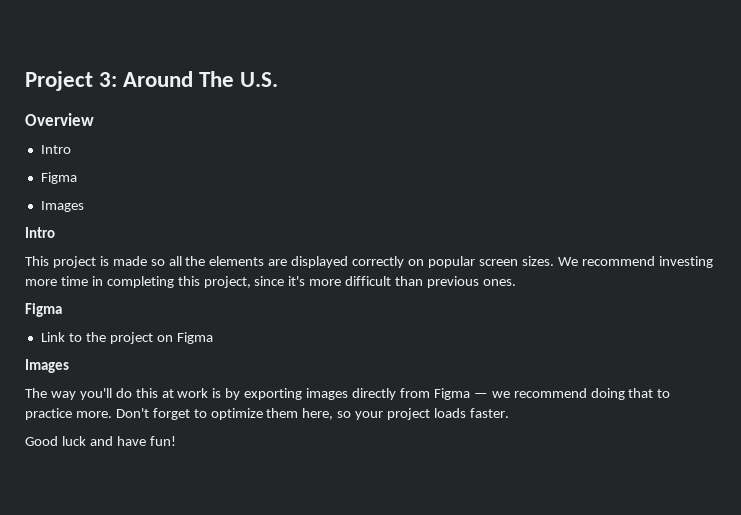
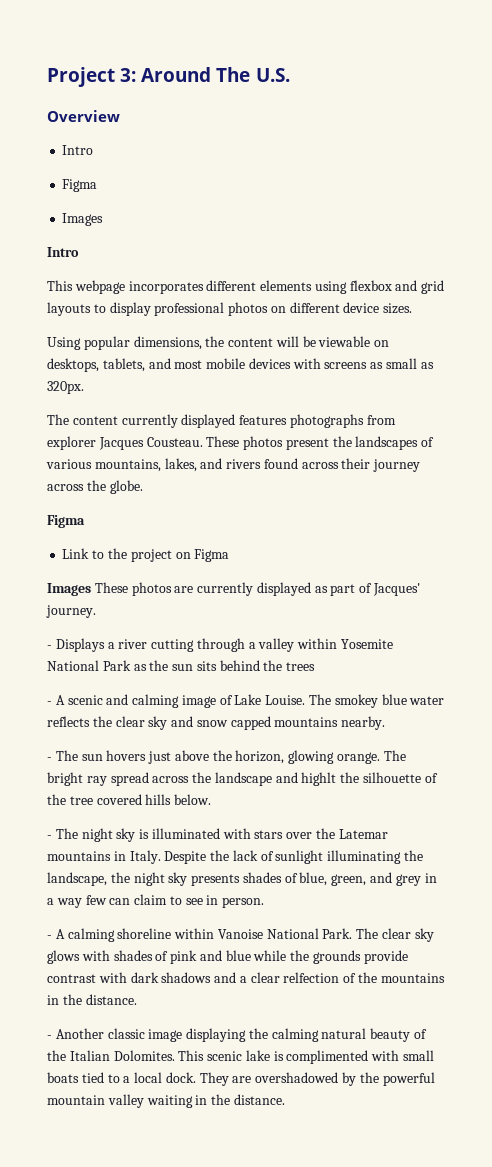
[52,256,713,268] [25,276,516,288] project is made so all the elements are displayed correctly on popular screen sizes. We recommend investing more time in completing this project, since it's more difficult than previous ones. -> [74,280,445,294] [47,302,413,316] [47,336,390,350] [47,358,434,372] [47,381,84,394] [47,414,396,428] [47,436,435,450] [46,458,421,472] [47,480,143,494] webpage incorporates different elements using flexbox and grid layouts to display professional photos on different device sizes. // Using popular dimensions, the content will be viewable on desktops, tablets, and most mobile devices with screens as small as 320px. // The content currently displayed features photographs from explorer Jacques Cousteau. These photos present the landscapes of various mountains, lakes, and rivers found across their journey across the globe.
[25,388,671,400] [25,408,509,420] [25,436,176,446] // The way you'll do this at work is by exporting images directly from Figma — we recommend doing that to practice more. Don't forget to optimize them here, so your project loads faster. // Good luck and have fun! -> [94,582,421,596] [46,605,96,618] [47,638,394,652] [47,660,316,671] [47,694,445,708] [47,716,386,730] [47,750,406,764] [47,772,438,786] [47,794,212,805] [47,828,388,842] [47,850,424,864] [47,872,437,886] [47,894,265,908] [47,928,434,942] [47,950,408,964] [47,972,445,983] [47,994,137,1005] [47,1028,428,1042] [47,1050,435,1064] [47,1072,435,1086] [47,1094,285,1108] These photos are currently displayed as part of Jacques' journey. // - Displays a river cutting through a valley within Yosemite National Park as the sun sits behind the trees // - A scenic and calming image of Lake Louise. The smokey blue water reflects the clear sky and snow capped mountains nearby. // - The sun hovers just above the horizon, glowing orange. The bright ray spread across the landscape and highlt the silhouette of the tree covered hills below. // - The night sky is illuminated with stars over the Latemar mountains in Italy. Despite the lack of sunlight illuminating the landscape, the night sky presents shades of blue, green, and grey in a way few can claim to see in person. // - A calming shoreline within Vanoise National Park. The clear sky glows with shades of pink and blue while the grounds provide contrast with dark shadows and a clear relfection of the mountains in the distance. // - Another classic image displaying the calming natural beauty of the Italian Dolomites. This scenic lake is complimented with small boats tied to a local dock. They are overshadowed by the powerful mountain valley waiting in the distance.

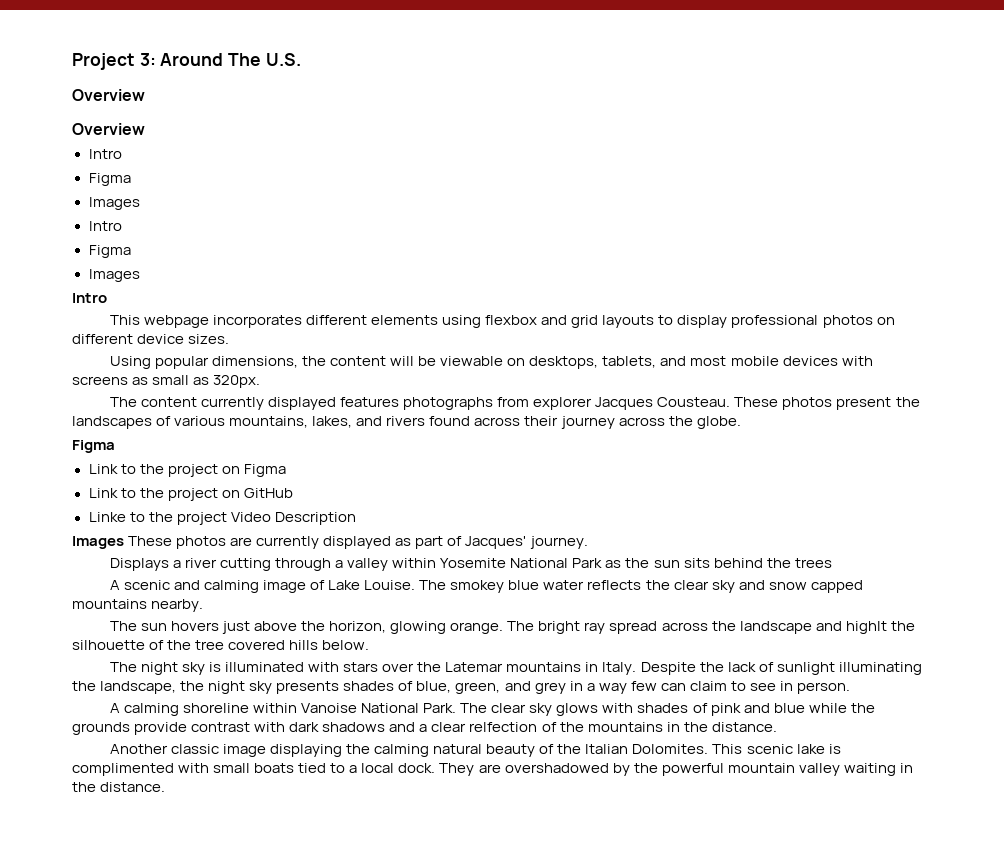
(120, 116) none -> [72,123,145,135] [88,149,122,159] [88,173,131,186] [88,197,140,210] // Overview // Intro // Figma // Images
(230, 555) none -> [88,488,293,501] [88,512,356,525] // Link to the project on GitHub // Linke to the project Video Description
[47,645,52,649] - -> (588, 542) none
[47,701,52,705] - -> (832, 563) none
[47,757,52,761] - -> (204, 605) none
[47,835,52,839] - -> (370, 645) none
[47,935,52,939] - -> (851, 688) none
[47,1035,52,1039] - -> (777, 727) none

